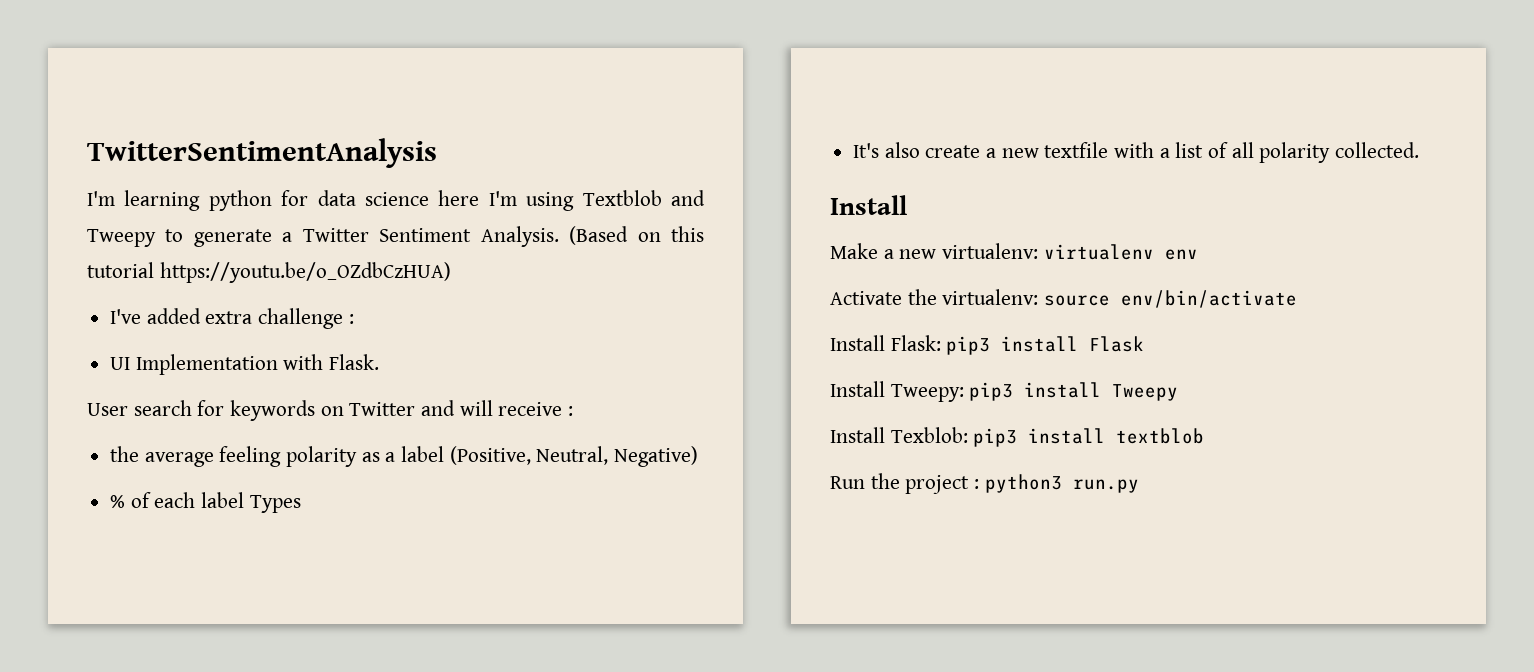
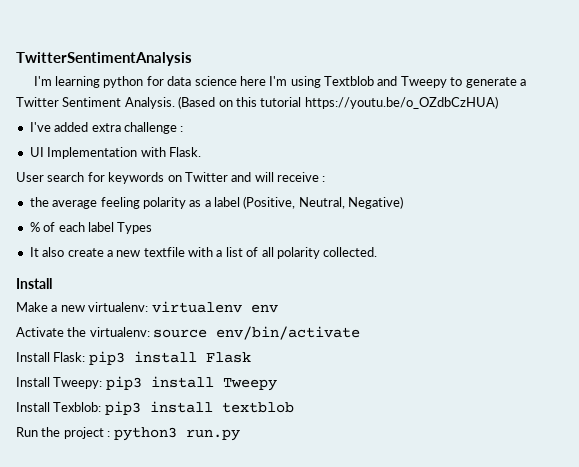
[853,143,880,158] It's -> [29,247,39,257] It

